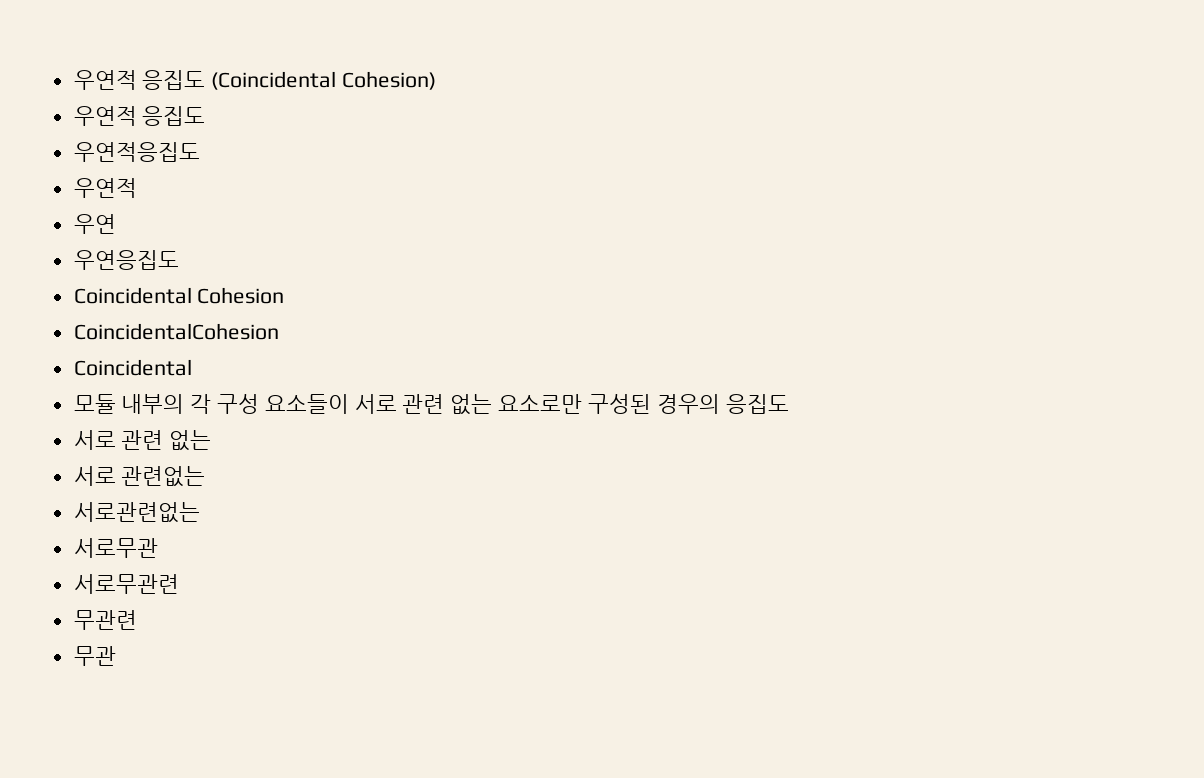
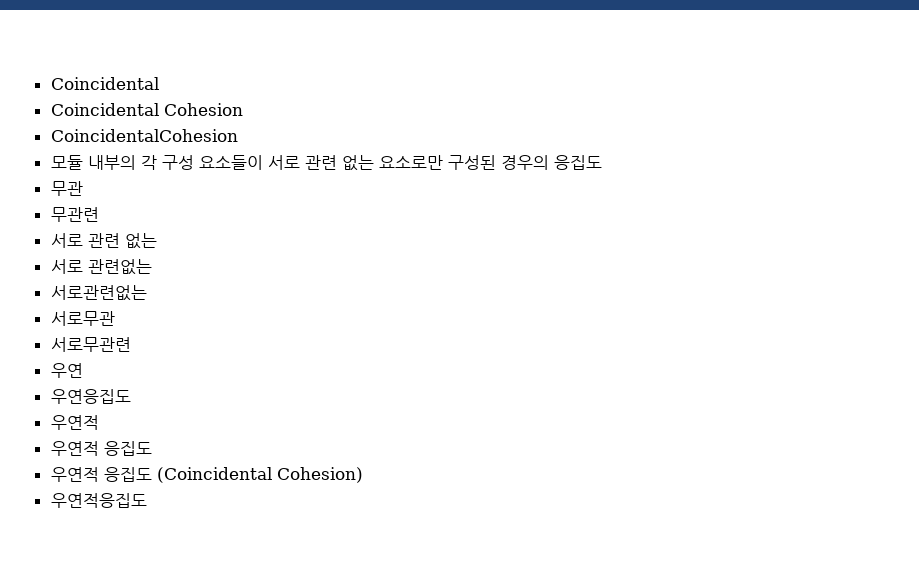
[73,70,437,90] [73,106,206,126] [73,142,200,162] [73,178,137,198] [73,214,116,234] [73,250,179,270] 우연적 응집도 (Coincidental Cohesion) // 우연적 응집도 // 우연적응집도 // 우연적 // 우연 // 우연응집도 -> [50,77,159,90] Coincidental
[73,359,192,376] // Coincidental -> (238, 135) none
(789, 404) none -> [50,181,83,196] [50,207,99,222] // 무관 // 무관련
[73,610,137,630] [73,646,116,666] 무관련 // 무관 -> [50,363,83,378] [50,389,131,404] [50,415,99,430] [50,441,152,456] [50,467,363,483] [50,493,147,508] 우연 // 우연응집도 // 우연적 // 우연적 응집도 // 우연적 응집도 (Coincidental Cohesion) // 우연적응집도

